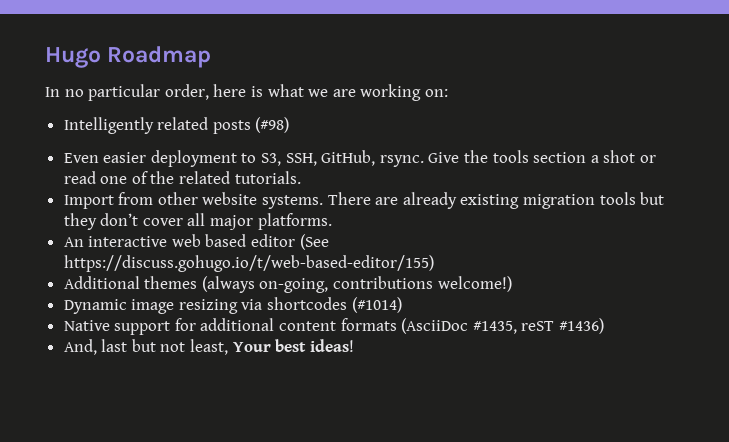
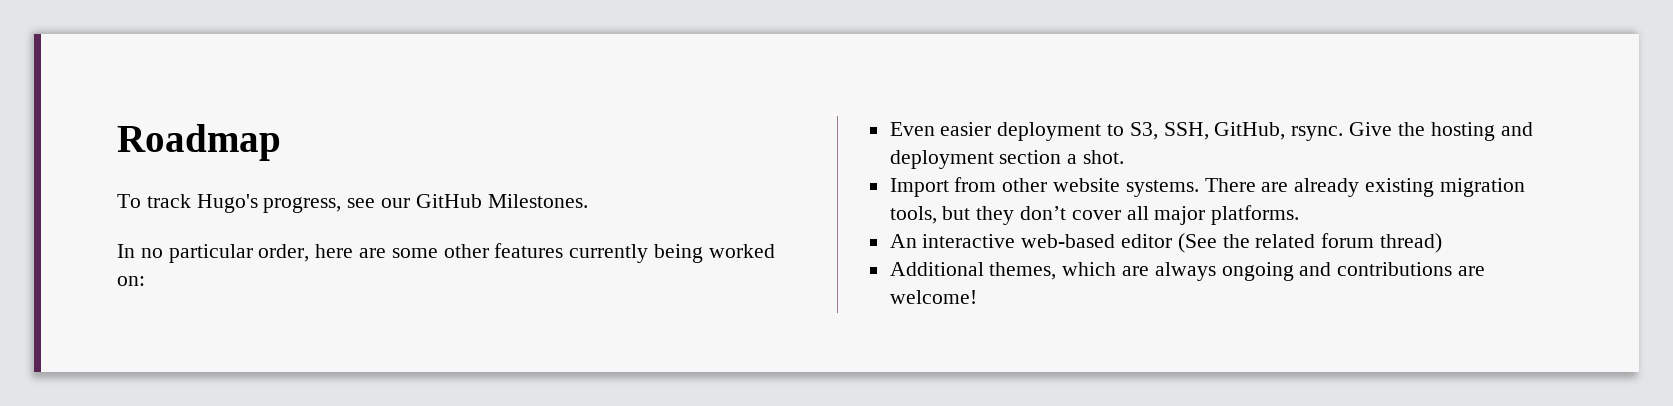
[45,47,101,68] Hugo -> (117, 142) none
(212, 57) none -> [117,194,588,213] // To track Hugo's progress, see our GitHub Milestones.
[250,84,448,101] [63,117,290,134] is what we are working on: // Intelligently related posts (#98) -> [359,243,775,263] [117,276,145,286] are some other features currently being worked on:
[492,150,656,163] [63,171,301,184] tools section a shot or read one of the related tutorials. -> [1430,122,1533,141] [889,150,1125,169] hosting and deployment section a shot.
[599,192,636,205] tools -> [889,206,937,224] tools,
[171,234,329,250] [63,255,434,272] [63,276,512,293] [63,297,402,314] [63,318,605,335] [63,339,354,355] web based editor (See https://discuss.gohugo.io/t/web-based-editor/155) // Additional themes (always on-going, contributions welcome!) // Dynamic image resizing via shortcodes (#1014) // Native support for additional content formats (AsciiDoc #1435, reST #1436) // And, last but not least, Your best ideas! -> [1021,233,1443,253] [889,262,1486,281] [889,290,977,304] web-based editor (See the related forum thread) // Additional themes, which are always ongoing and contributions are welcome!

